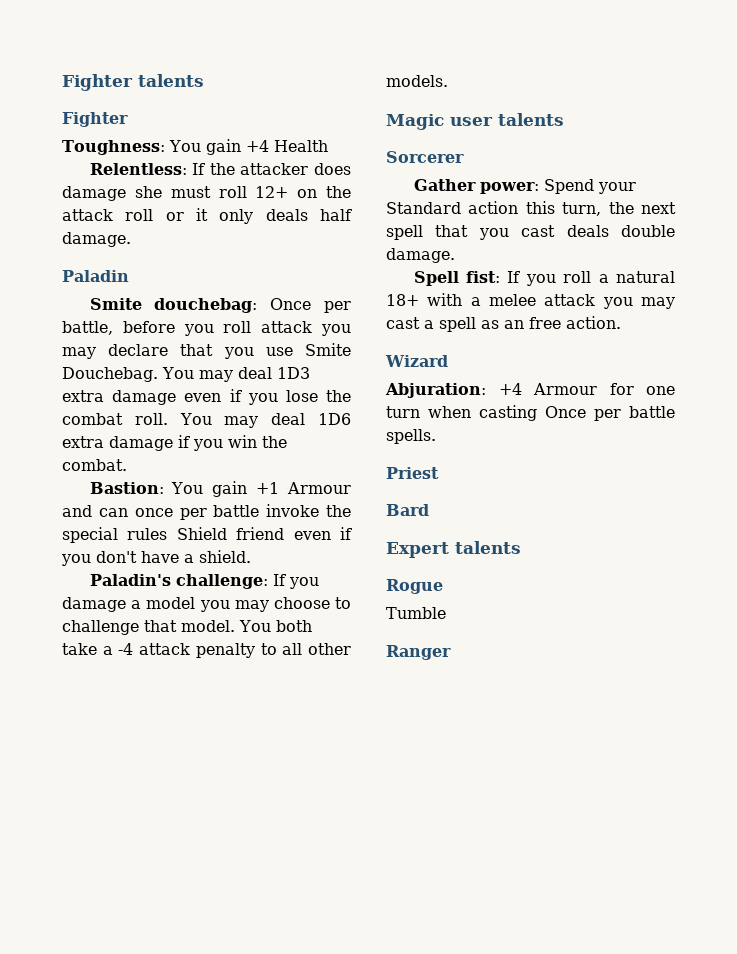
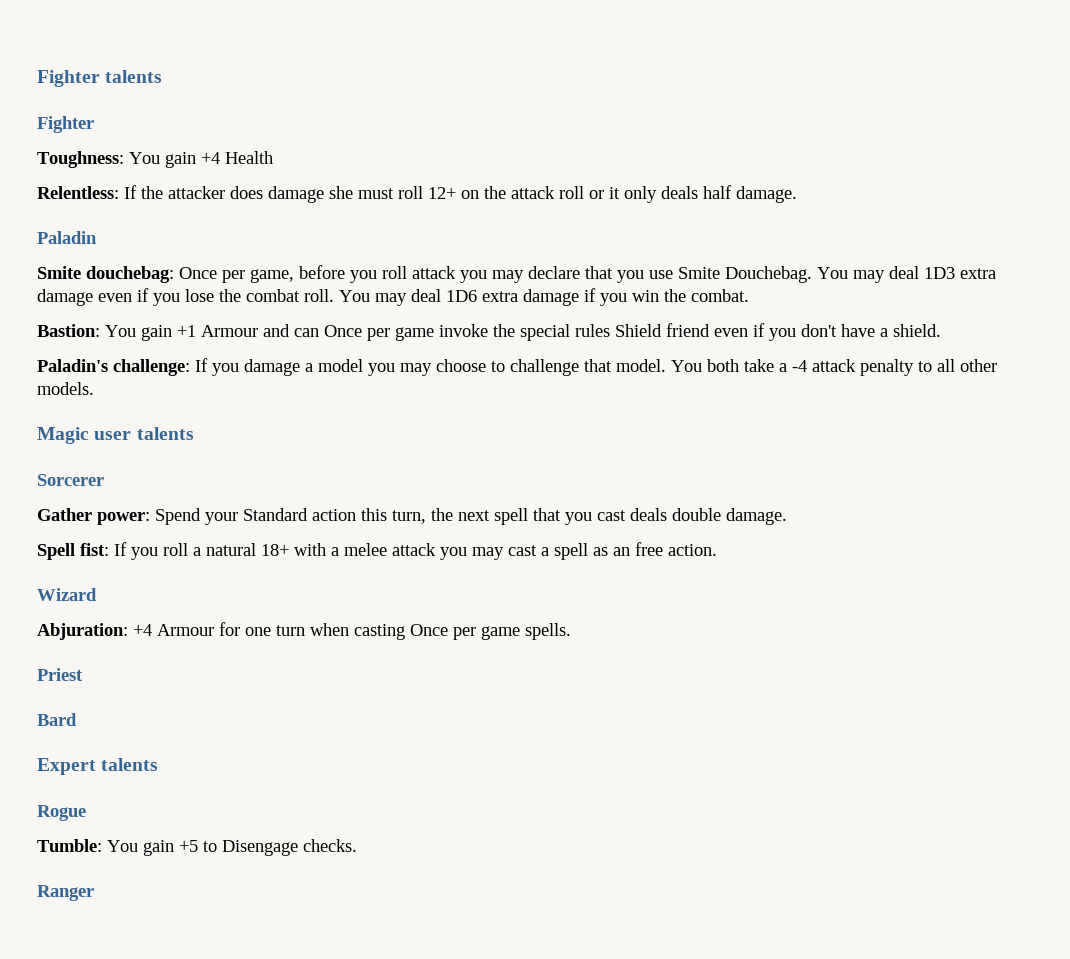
[62,321,113,335] battle, -> [250,269,294,283] game,
[134,505,260,520] once per battle -> [324,325,434,341] Once per game
[629,406,675,418] battle -> [481,626,520,640] game
[386,607,446,619] Tumble -> [37,839,357,856] Tumble: You gain +5 to Disengage checks.

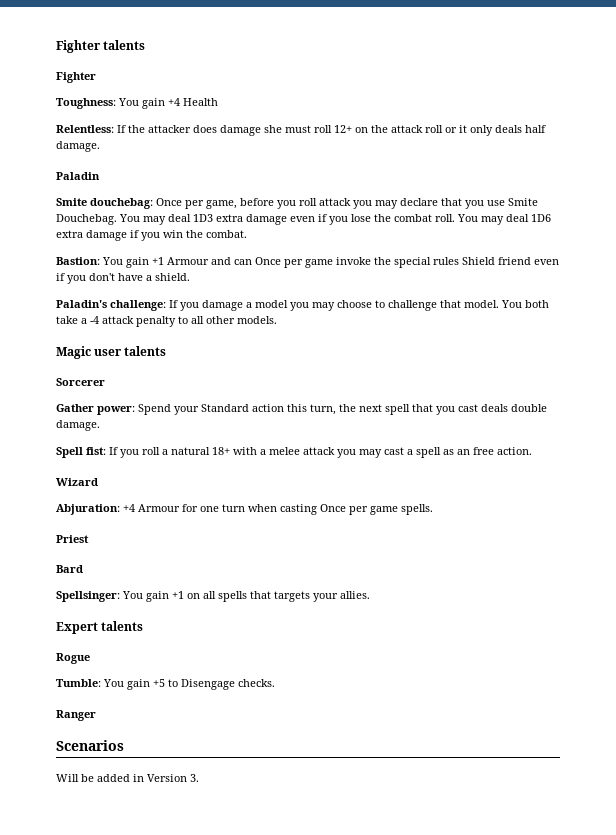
(77, 719) none -> [56,591,370,602] // Spellsinger: You gain +1 on all spells that targets your allies.
(94, 893) none -> [56,740,124,751] [56,774,199,782] // Scenarios // Will be added in Version 3.

